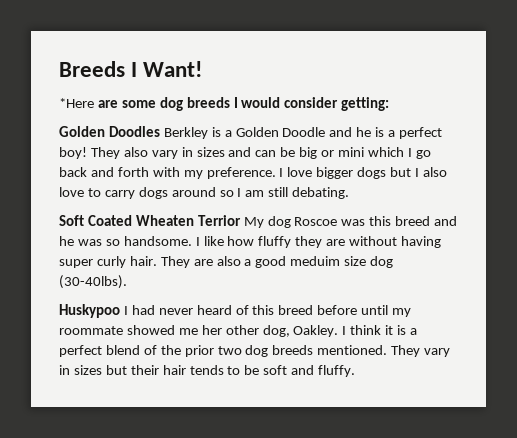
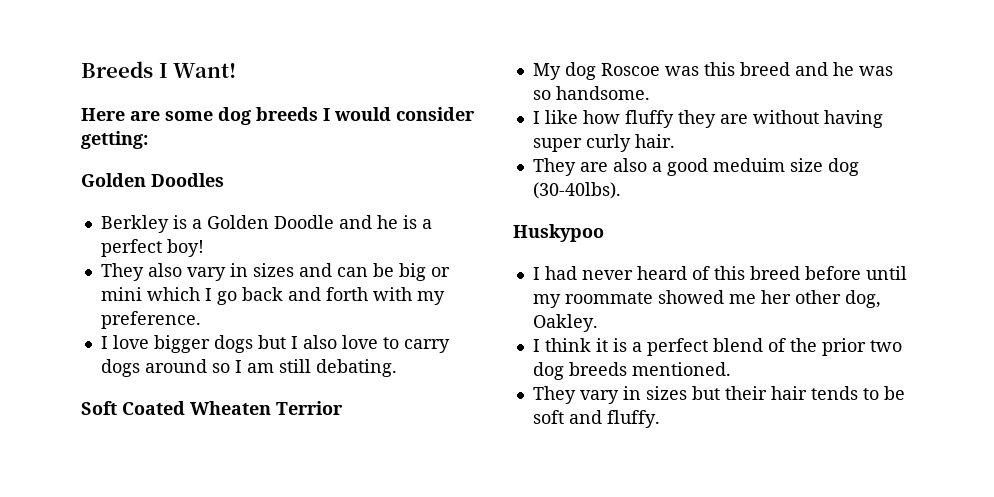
[59,98,94,108] *Here -> [81,108,125,121] Here
(160, 131) none -> (224, 180) //
(87, 153) none -> (204, 248) //
(276, 173) none -> (201, 320) //
(241, 220) none -> (343, 408) //
(192, 241) none -> (650, 93) //
(157, 261) none -> (675, 141) //
(120, 311) none -> (604, 233) //
(339, 331) none -> (598, 323) //
(388, 350) none -> (731, 369) //

